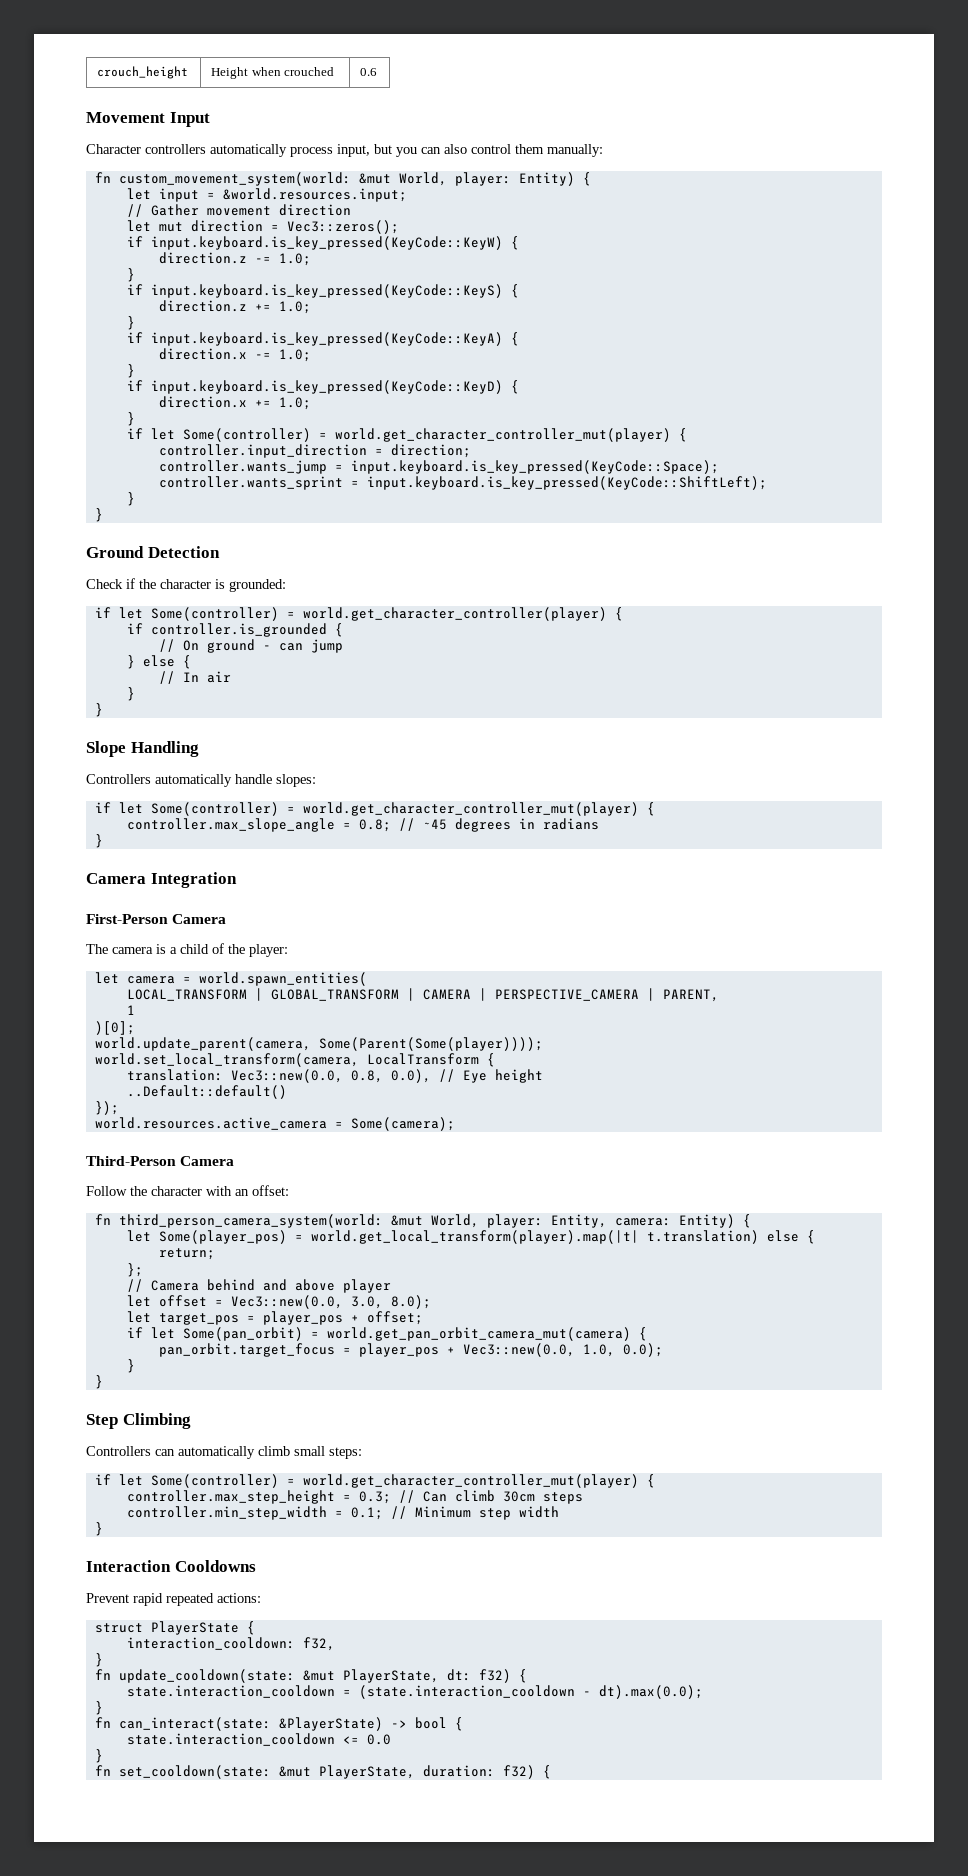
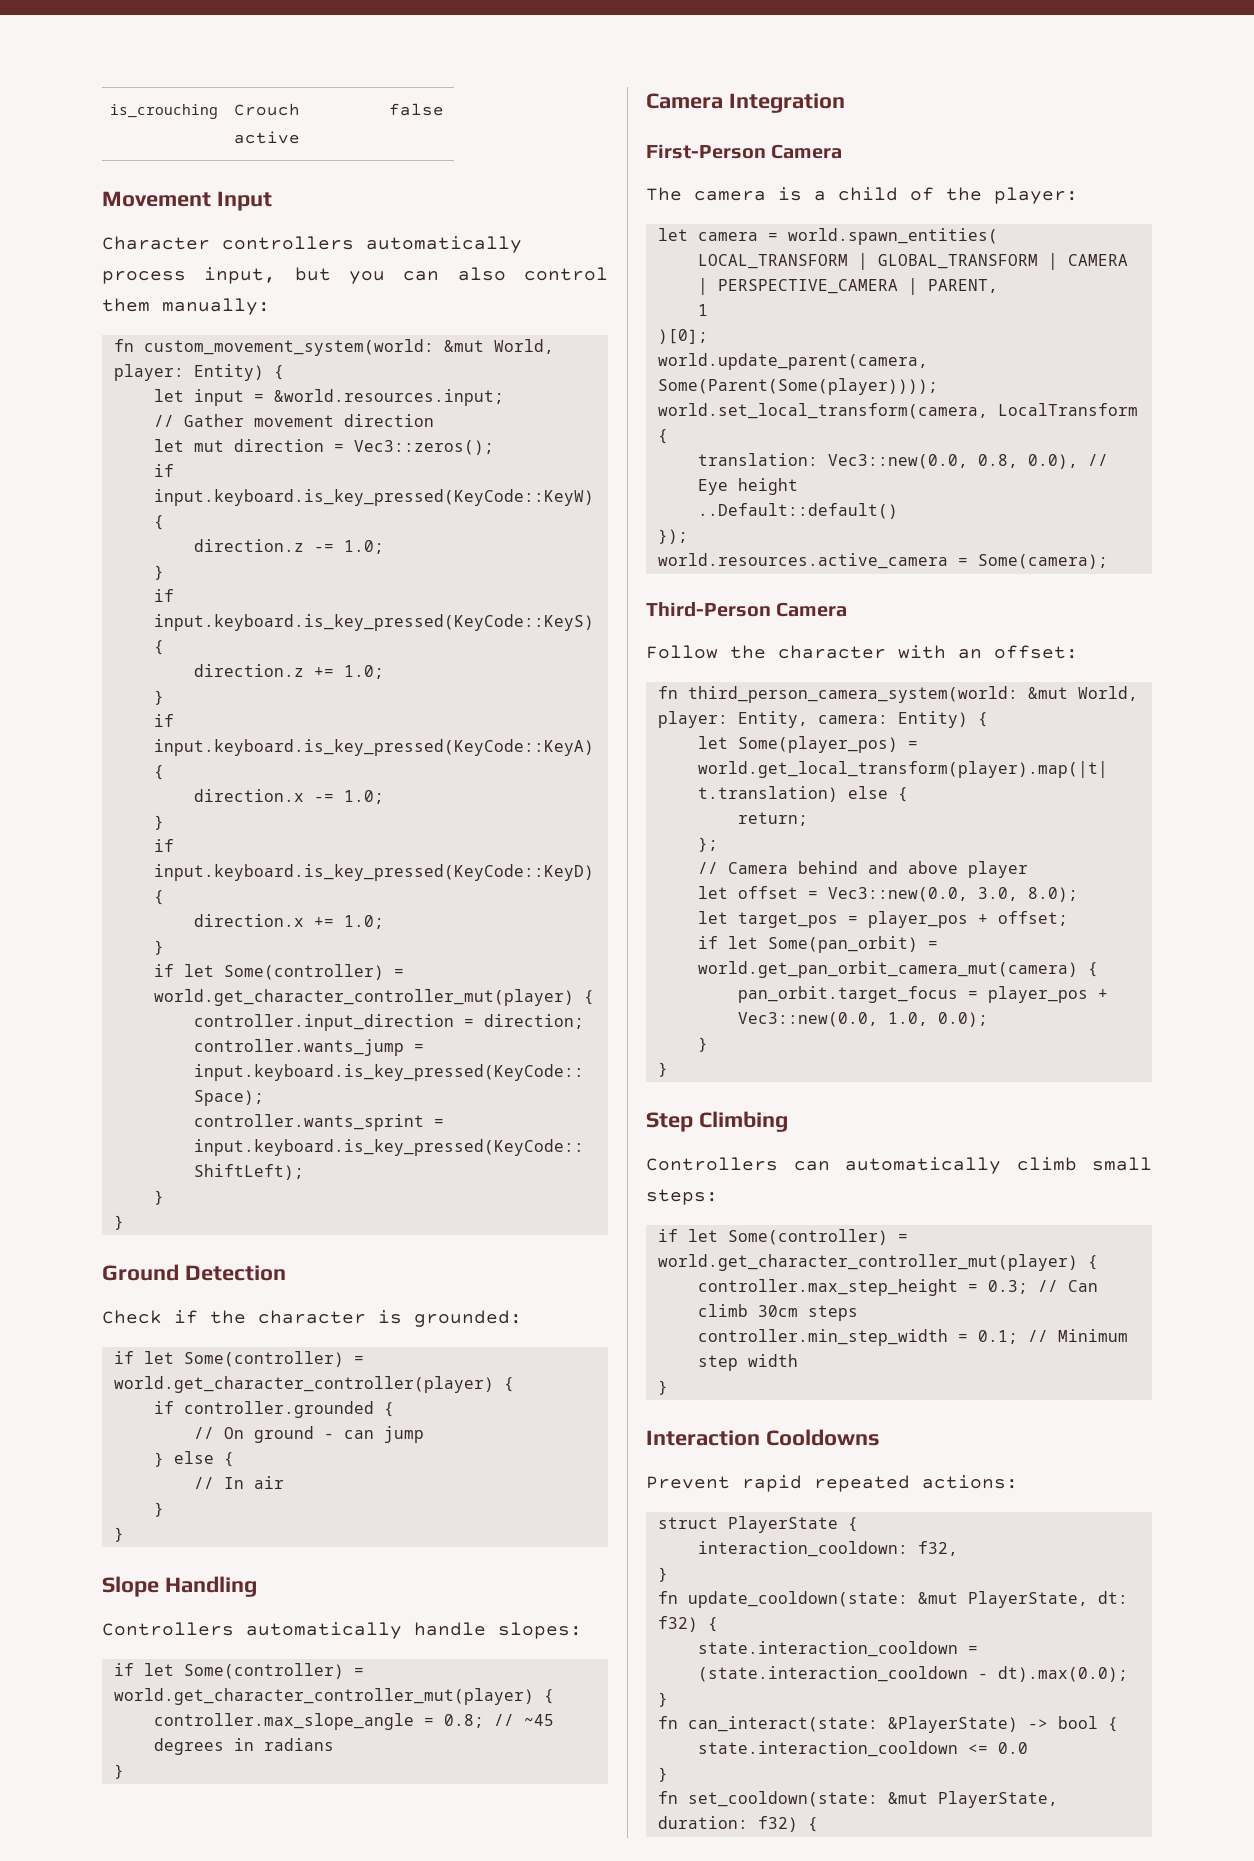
[97,66,189,79] [211,67,335,79] [360,68,378,76] crouch_height | Height when crouched | 0.6 -> [109,104,218,119] [233,103,300,116] [233,131,300,144] [388,103,444,116] is_crouching | Crouch active | false
[150,623,327,637] controller.is_grounded -> [183,1401,374,1418] controller.grounded

